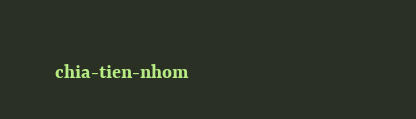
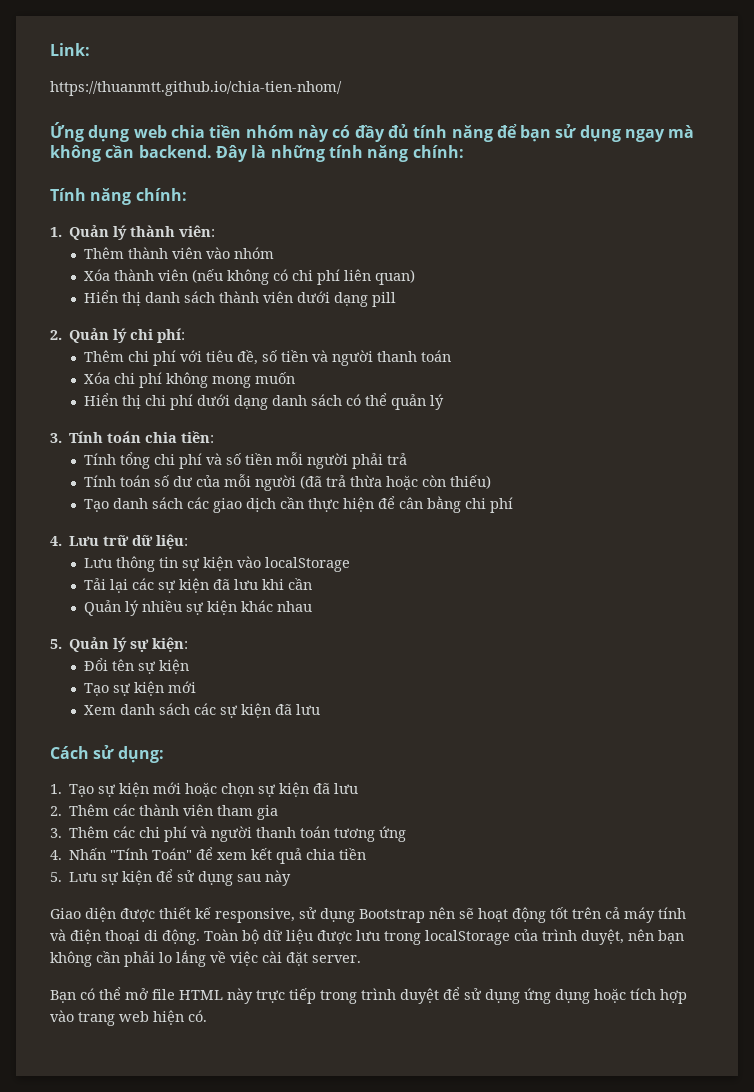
[55,64,189,78] chia-tien-nhom -> [50,43,90,56] [50,81,342,96] [50,122,695,142] [50,145,464,162] [50,188,187,205] [50,225,216,240] [84,247,275,259] [84,269,416,285] [84,290,397,307] [50,328,186,343] [84,350,452,366] [84,372,296,388] [84,393,445,410] [50,431,215,443] [84,452,408,469] [84,474,492,491] [84,496,514,513] [50,534,189,549] [84,556,351,572] [84,578,313,593] [84,600,313,616] [50,637,189,652] [84,658,190,674] [84,681,197,696] [84,703,321,718] [50,745,164,763] [50,782,359,797] [50,804,279,820] [50,826,407,842] [50,847,367,864] [50,869,292,886] [50,907,686,923] [50,929,684,945] [50,950,361,967] [50,987,687,1004] [50,1010,207,1026] Link: // https://thuanmtt.github.io/chia-tien-nhom/ // Ứng dụng web chia tiền nhóm này có đầy đủ tính năng để bạn sử dụng ngay mà không cần backend. Đây là những tính năng chính: // Tính năng chính: // 1. Quản lý thành viên: // Thêm thành viên vào nhóm // Xóa thành viên (nếu không có chi phí liên quan) // Hiển thị danh sách thành viên dưới dạng pill // 2. Quản lý chi phí: // Thêm chi phí với tiêu đề, số tiền và người thanh toán // Xóa chi phí không mong muốn // Hiển thị chi phí dưới dạng danh sách có thể quản lý // 3. Tính toán chia tiền: // Tính tổng chi phí và số tiền mỗi người phải trả // Tính toán số dư của mỗi người (đã trả thừa hoặc còn thiếu) // Tạo danh sách các giao dịch cần thực hiện để cân bằng chi phí // 4. Lưu trữ dữ liệu: // Lưu thông tin sự kiện vào localStorage // Tải lại các sự kiện đã lưu khi cần // Quản lý nhiều sự kiện khác nhau // 5. Quản lý sự kiện: // Đổi tên sự kiện // Tạo sự kiện mới // Xem danh sách các sự kiện đã lưu // Cách sử dụng: // 1. Tạo sự kiện mới hoặc chọn sự kiện đã lưu // 2. Thêm các thành viên tham gia // 3. Thêm các chi phí và người thanh toán tương ứng // 4. Nhấn "Tính Toán" để xem kết quả chia tiền // 5. Lưu sự kiện để sử dụng sau này // Giao diện được thiết kế responsive, sử dụng Bootstrap nên sẽ hoạt động tốt trên cả máy tính và điện thoại di động. Toàn bộ dữ liệu được lưu trong localStorage của trình duyệt, nên bạn không cần phải lo lắng về việc cài đặt server. // Bạn có thể mở file HTML này trực tiếp trong trình duyệt để sử dụng ứng dụng hoặc tích hợp vào trang web hiện có.

